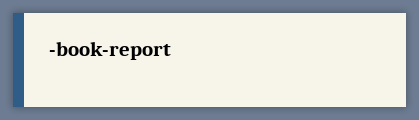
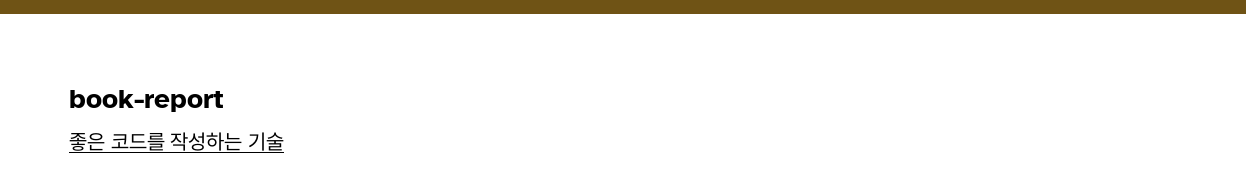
[49,41,171,60] -book-report -> [69,90,224,112] [69,132,285,151] book-report // 좋은 코드를 작성하는 기술

